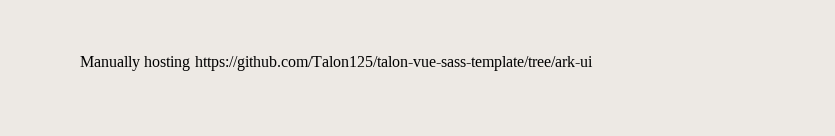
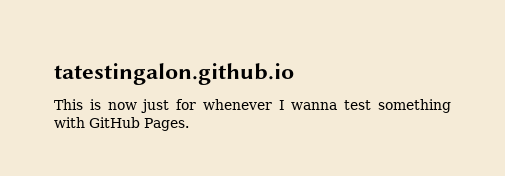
[80,56,593,71] Manually hosting https://github.com/Talon125/talon-vue-sass-template/tree/ark-ui -> [54,63,294,85] [54,99,451,113] [54,117,189,131] tatestingalon.github.io // This is now just for whenever I wanna test something with GitHub Pages.

